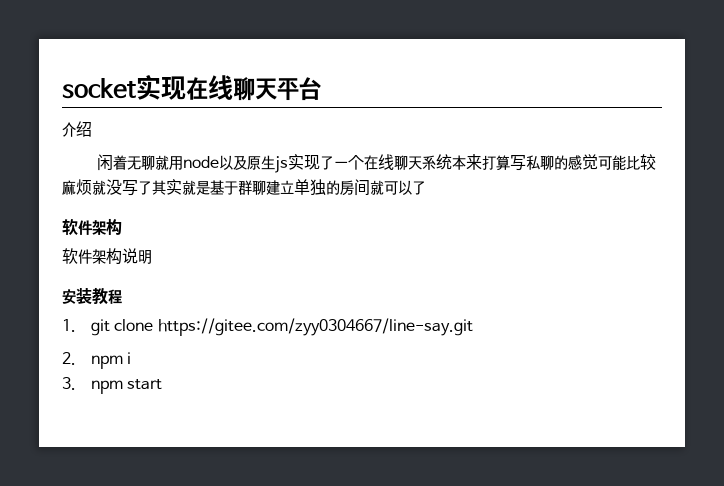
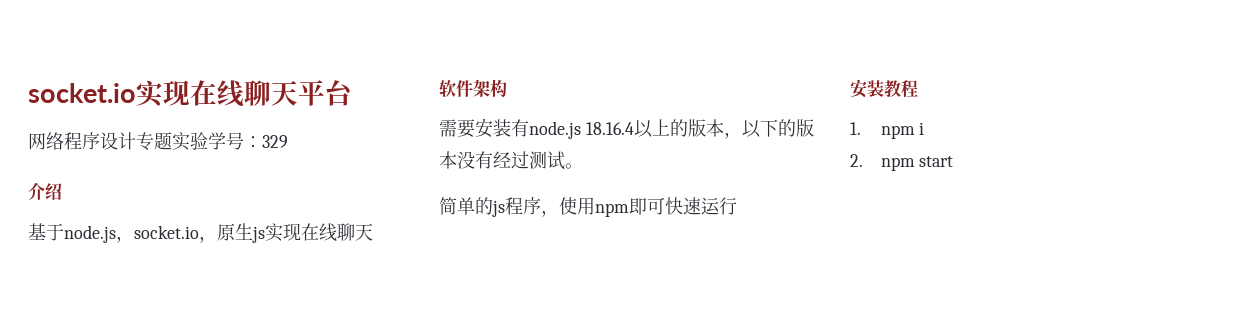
[62,78,136,99] socket -> [28,83,136,103] socket.io
[62,121,92,137] [96,154,247,171] 介绍 // 闲着无聊就用node以及 -> [28,132,288,151] [28,183,62,200] [28,223,217,243] 网络程序设计专题实验学号：329 // 介绍 // 基于node.js，socket.io，
[319,154,656,171] [62,179,426,196] [62,218,122,236] [62,248,152,265] [62,287,122,305] [62,318,473,336] [62,352,76,365] 了一个在线聊天系统本来打算写私聊的感觉可能比较麻烦就没写了其实就是基于群聊建立单独的房间就可以了 // 软件架构 // 软件架构说明 // 安装教程 // 1. git clone https://gitee.com/zyy0304667/line-say.git // 2. -> [301,223,373,242] [439,79,507,97] [439,118,814,139] [439,151,583,170] [439,197,737,217] [850,79,918,98] [850,122,861,135] 在线聊天 // 软件架构 // 需要安装有node.js 18.16.4以上的版本，以下的版本没有经过测试。 // 简单的js程序，使用npm即可快速运行 // 安装教程 // 1.
[62,377,76,390] 3. -> [850,154,863,167] 2.

